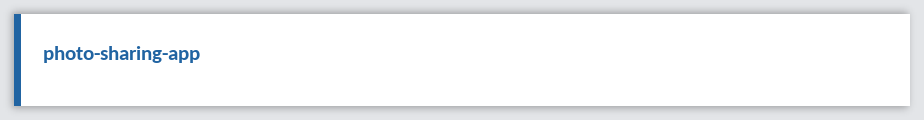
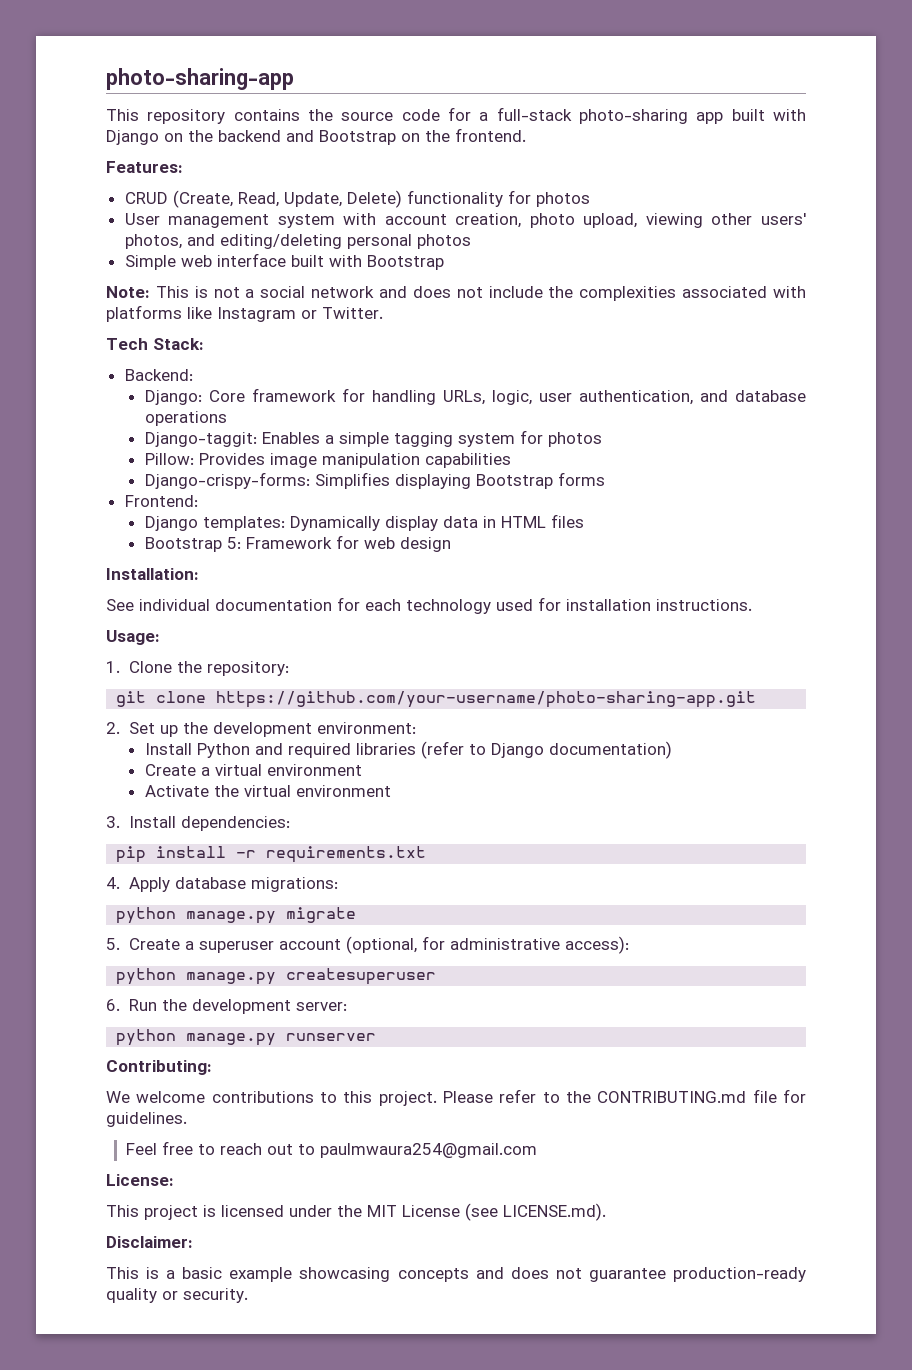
(200, 54) none -> [106,107,807,124] [106,128,526,145] [106,161,183,173] [124,190,590,208] [124,213,806,228] [124,234,471,249] [124,253,444,270] [106,286,806,301] [106,305,383,322] [106,338,204,350] [124,369,193,381] [144,388,806,405] [144,411,227,426] [144,430,602,447] [144,453,511,468] [144,472,605,489] [124,495,198,507] [144,514,584,531] [144,535,451,552] [106,568,199,580] [106,597,752,614] [106,630,160,645] [106,661,289,676] [116,691,757,708] [106,722,416,737] [144,741,672,759] [144,764,362,776] [144,785,391,797] [106,816,290,831] [116,846,427,863] [106,877,338,892] [116,907,357,924] [106,936,629,954] [116,968,437,985] [106,999,347,1014] [116,1029,377,1046] [106,1060,212,1075] [106,1089,806,1106] [106,1112,187,1127] [125,1141,537,1158] [106,1174,174,1186] [106,1203,606,1221] [106,1236,193,1248] [106,1267,806,1282] [106,1288,248,1303] // This repository contains the source code for a full-stack photo-sharing app built with Django on the backend and Bootstrap on the frontend. // Features: // CRUD (Create, Read, Update, Delete) functionality for photos // User management system with account creation, photo upload, viewing other users' photos, and editing/deleting personal photos // Simple web interface built with Bootstrap // Note: This is not a social network and does not include the complexities associated with platforms like Instagram or Twitter. // Tech Stack: // Backend: // Django: Core framework for handling URLs, logic, user authentication, and database operations // Django-taggit: Enables a simple tagging system for photos // Pillow: Provides image manipulation capabilities // Django-crispy-forms: Simplifies displaying Bootstrap forms // Frontend: // Django templates: Dynamically display data in HTML files // Bootstrap 5: Framework for web design // Installation: // See individual documentation for each technology used for installation instructions. // Usage: // 1. Clone the repository: // git clone https://github.com/your-username/photo-sharing-app.git // 2. Set up the development environment: // Install Python and required libraries (refer to Django documentation) // Create a virtual environment // Activate the virtual environment // 3. Install dependencies: // pip install -r requirements.txt // 4. Apply database migrations: // python manage.py migrate // 5. Create a superuser account (optional, for administrative access): // python manage.py createsuperuser // 6. Run the development server: // python manage.py runserver // Contributing: // We welcome contributions to this project. Please refer to the CONTRIBUTING.md file for guidelines. // Feel free to reach out to paulmwaura254@gmail.com // License: // This project is licensed under the MIT License (see LICENSE.md). // Disclaimer: // This is a basic example showcasing concepts and does not guarantee production-ready quality or security.

